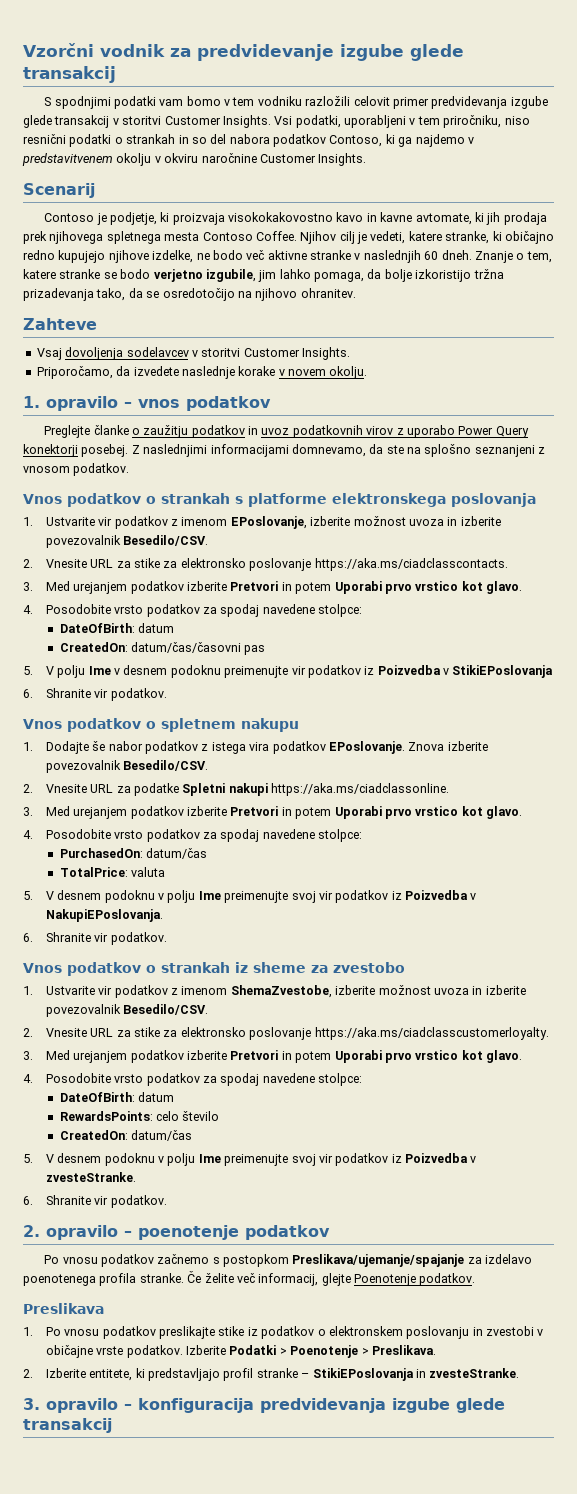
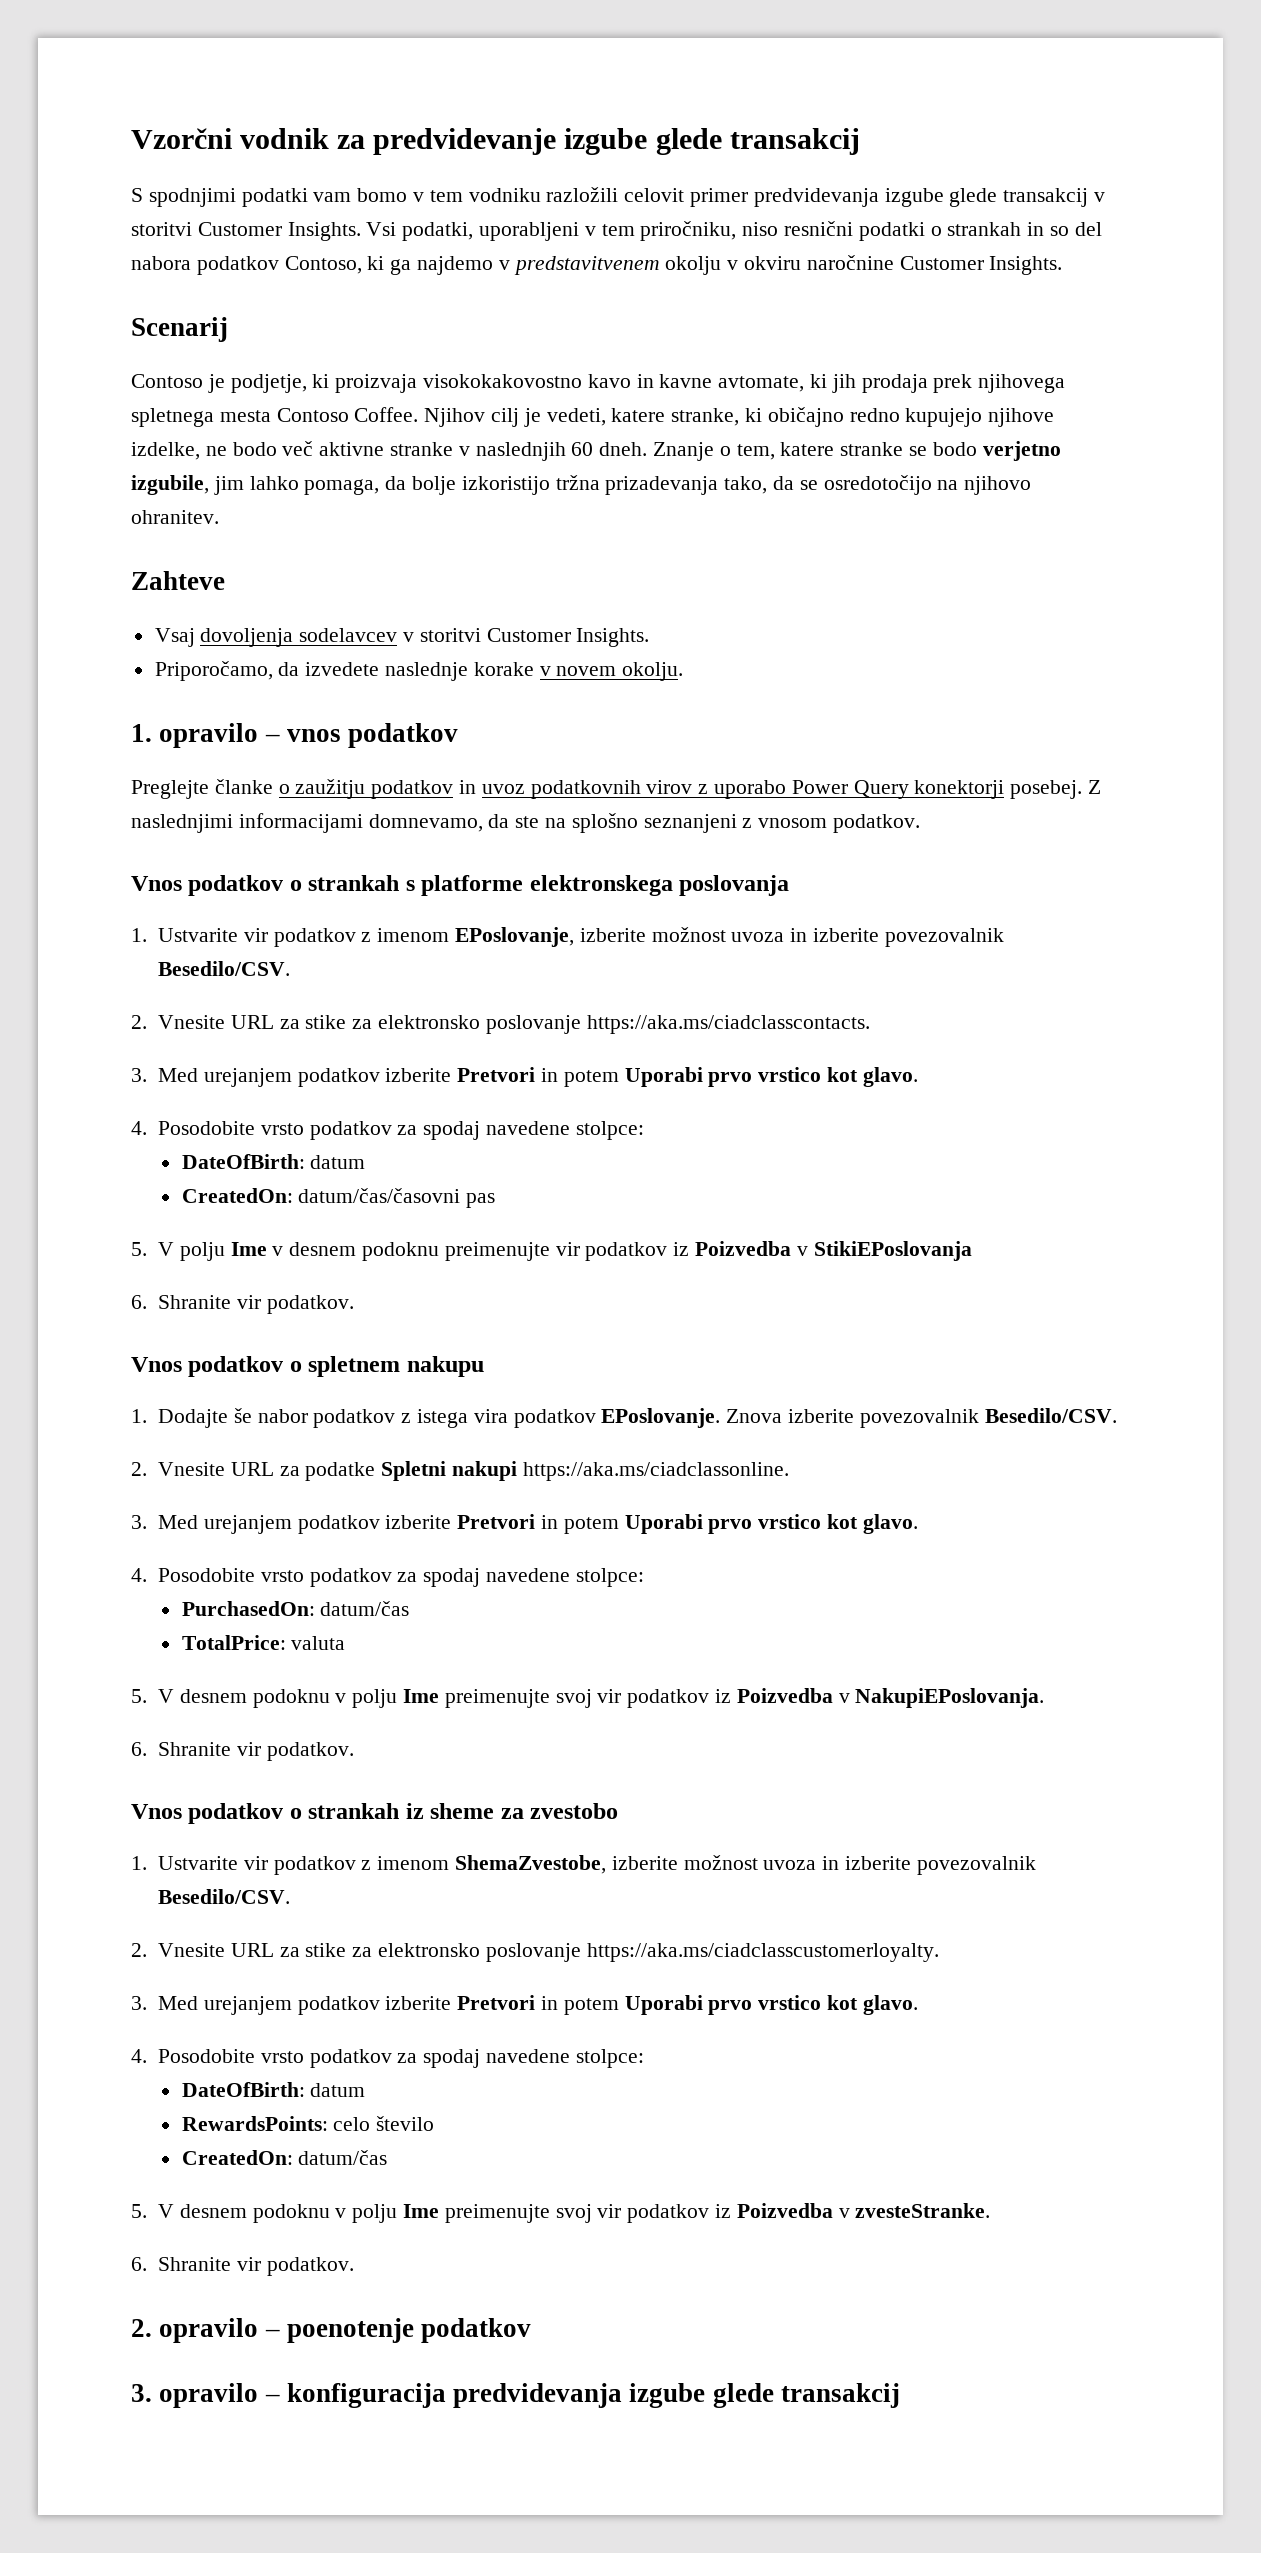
[44,1254,533,1267] [23,1271,476,1286] [23,1303,104,1314] [23,1326,544,1339] [45,1345,436,1358] [23,1368,520,1381] // Po vnosu podatkov začnemo s postopkom Preslikava/ujemanje/spajanje za izdelavo poenotenega profila stranke. Če želite več informacij, glejte Poenotenje podatkov. // Preslikava // 1. Po vnosu podatkov preslikajte stike iz podatkov o elektronskem poslovanju in zvestobi v običajne vrste podatkov. Izberite Podatki > Poenotenje > Preslikava. // 2. Izberite entitete, ki predstavljajo profil stranke – StikiEPoslovanja in zvesteStranke. -> (532, 2330) none

